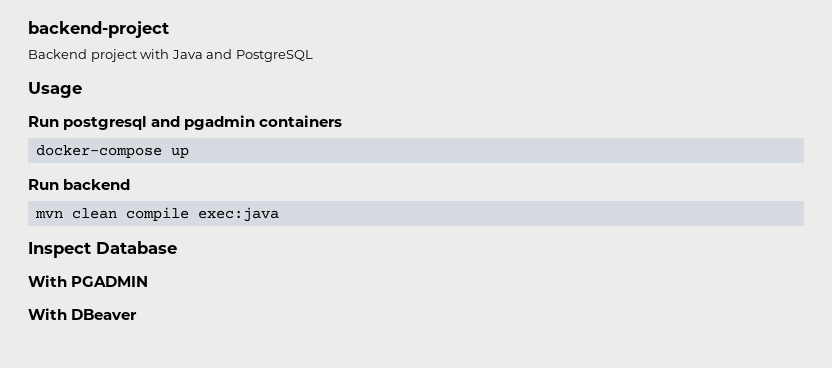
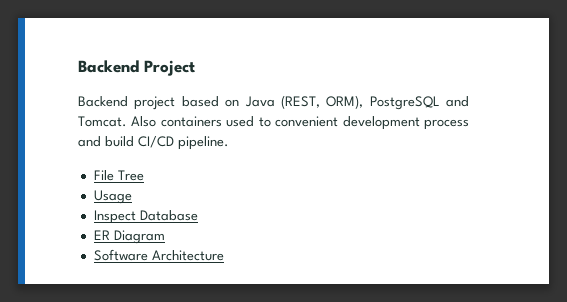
[28,21,169,38] backend-project -> [78,60,195,76] Backend Project
[140,49,313,62] [28,82,82,98] [28,115,343,130] [35,145,189,158] [28,179,131,190] [34,207,279,222] [28,241,177,258] [28,275,149,287] [28,308,138,320] with Java and PostgreSQL // Usage // Run postgresql and pgadmin containers // docker-compose up // Run backend // mvn clean compile exec:java // Inspect Database // With PGADMIN // With DBeaver -> [181,95,469,110] [78,116,469,130] [78,136,229,150] [93,170,144,181] [93,190,132,204] [93,210,198,224] [93,230,165,244] [93,249,224,261] based on Java (REST, ORM), PostgreSQL and Tomcat. Also containers used to convenient development process and build CI/CD pipeline. // File Tree // Usage // Inspect Database // ER Diagram // Software Architecture

